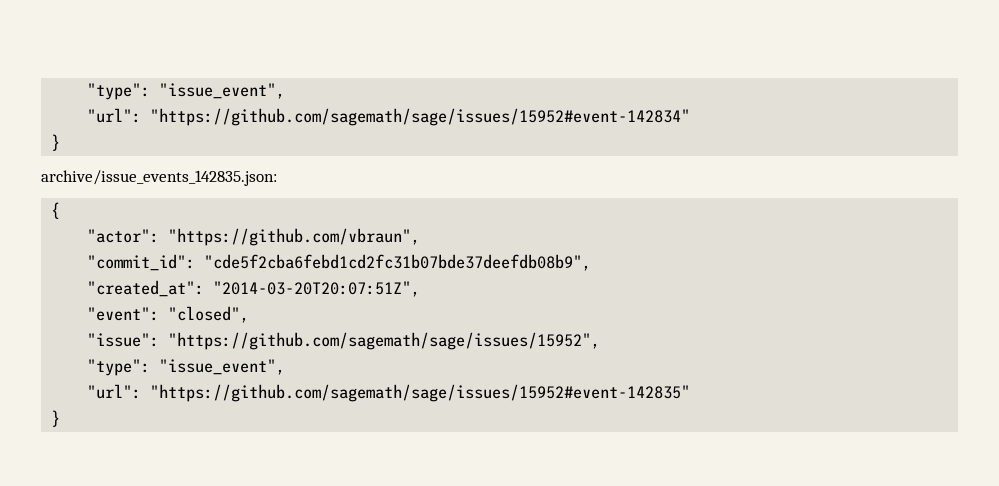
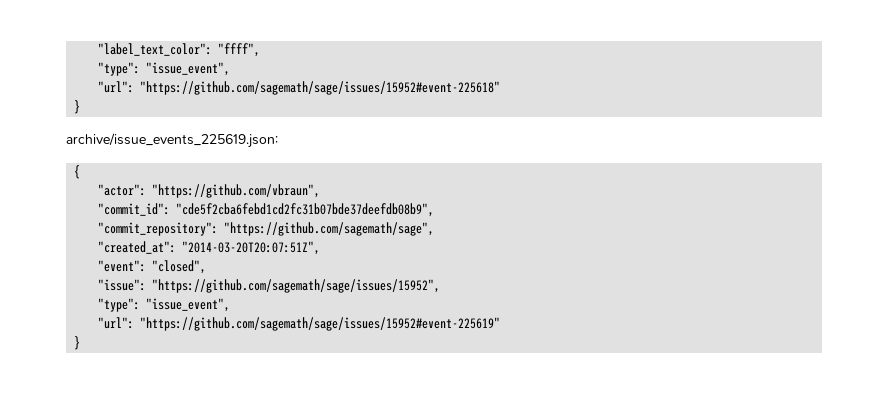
[87,83,286,100] [87,108,691,126] "type": "issue_event", // "url": "https://github.com/sagemath/sage/issues/15952#event-142834" -> [98,43,261,57] [98,62,231,76] [98,81,501,95] "label_text_color": "ffff", // "type": "issue_event", // "url": "https://github.com/sagemath/sage/issues/15952#event-225618"
[41,170,277,186] archive/issue_events_142835.json: -> [66,133,278,148] archive/issue_events_225619.json:
(592, 262) none -> [98,222,435,236] // "commit_repository": "https://github.com/sagemath/sage",
[150,384,691,402] "https://github.com/sagemath/sage/issues/15952#event-142835" -> [140,317,501,331] "https://github.com/sagemath/sage/issues/15952#event-225619"

